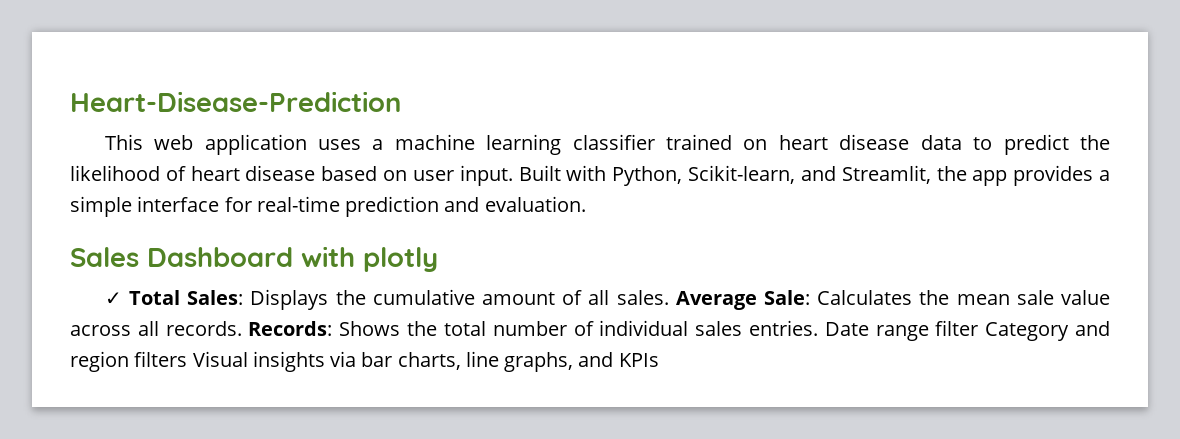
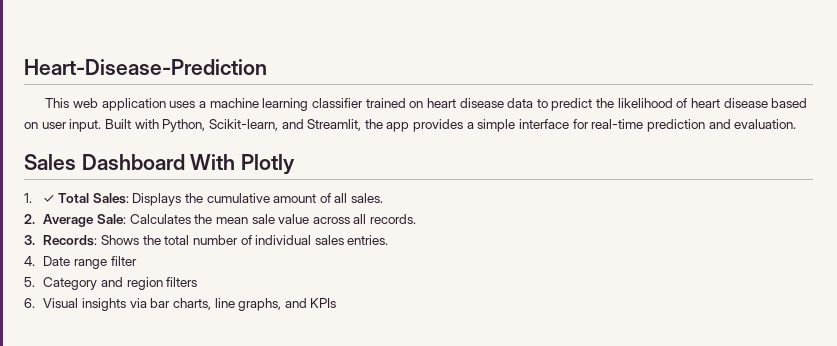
[301,246,438,272] with plotly // -> [190,154,296,175] [24,193,32,203] With Plotly // 1.
(669, 297) none -> [24,214,35,224] // 2.
(242, 328) none -> [24,235,35,245] // 3.
(818, 328) none -> [24,256,35,266] // 4.
(979, 328) none -> [24,277,35,287] // 5.
(188, 359) none -> [24,298,35,308] // 6.

